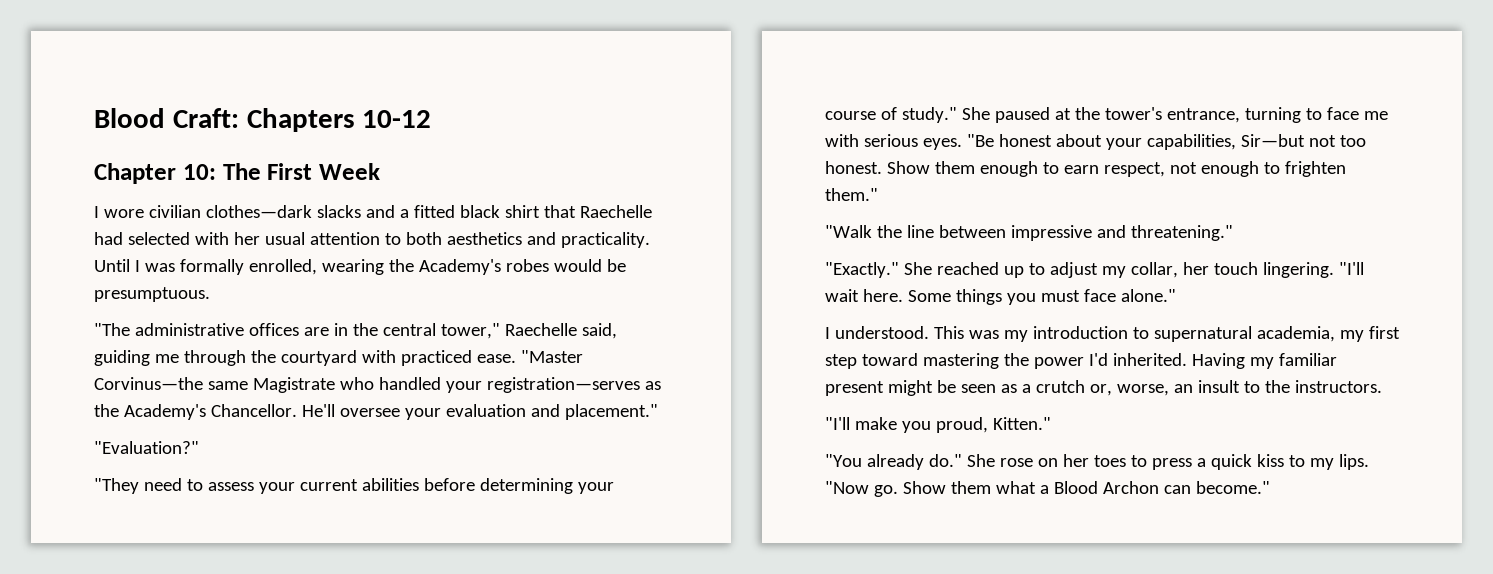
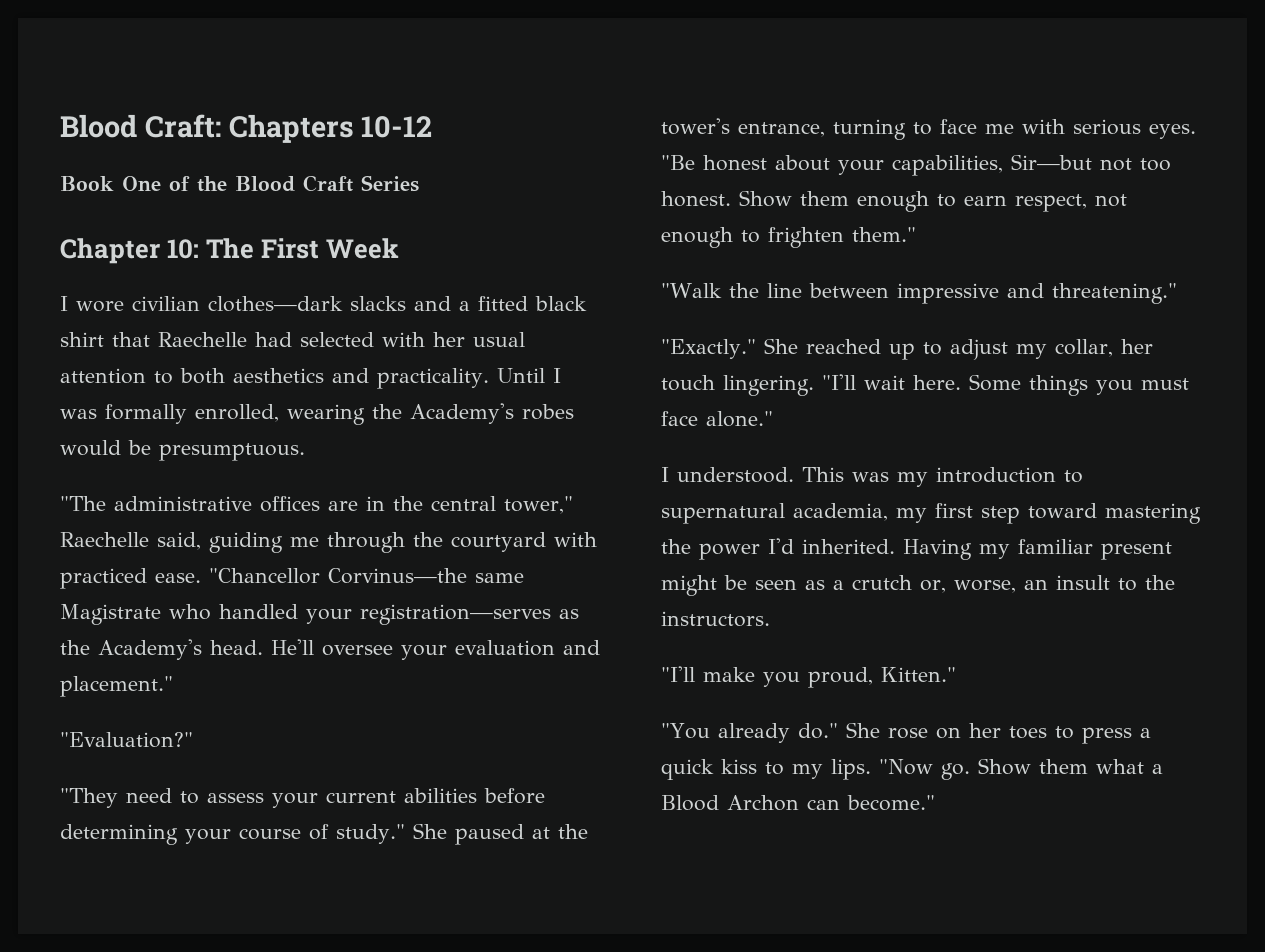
(432, 119) none -> [60,175,419,192] // Book One of the Blood Craft Series
[520,350,583,363] "Master -> [209,568,320,584] "Chancellor
[210,404,297,417] Chancellor. -> [210,640,263,655] head.

